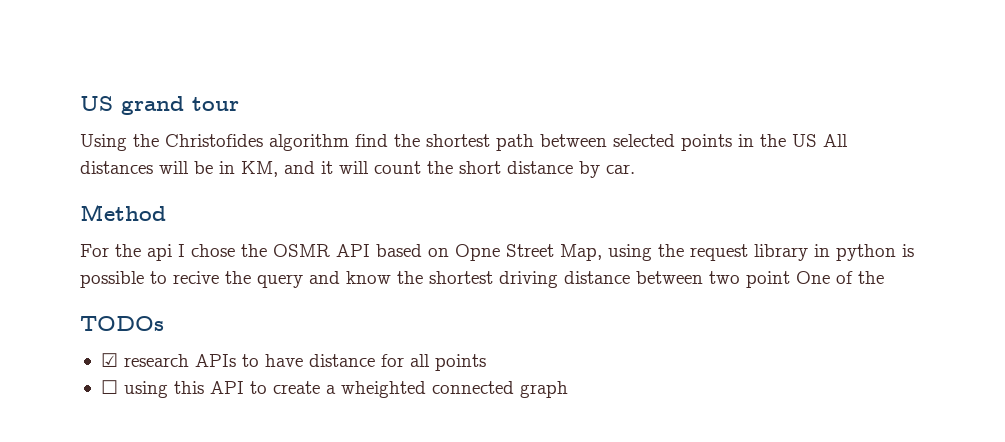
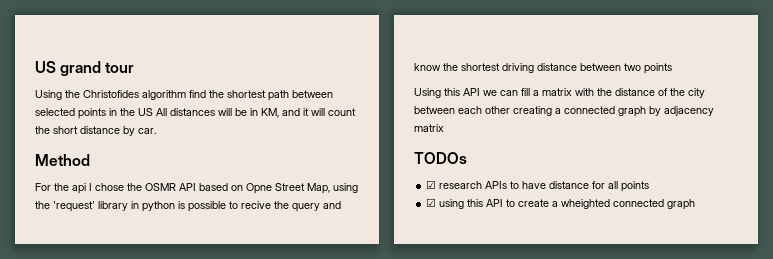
[690,244,748,261] request -> [53,201,95,212] 'request'
[746,271,884,288] point One of the -> [644,63,672,74] [414,88,705,98] [414,106,714,117] [414,124,444,132] points // Using this API we can fill a matrix with the distance of the city between each other creating a connected graph by adjacency matrix
[100,380,118,394] ☐ -> [426,198,437,207] ☑

